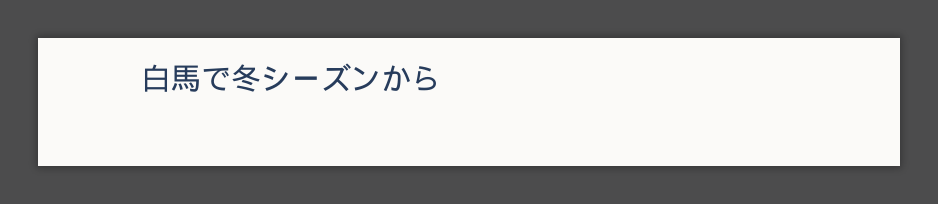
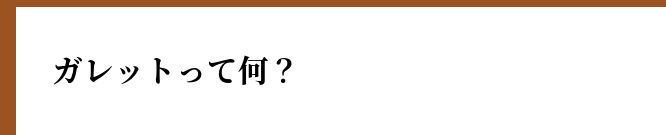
[141,63,441,92] 白馬で冬シーズンから -> [52,55,300,85] ガレットって何？

